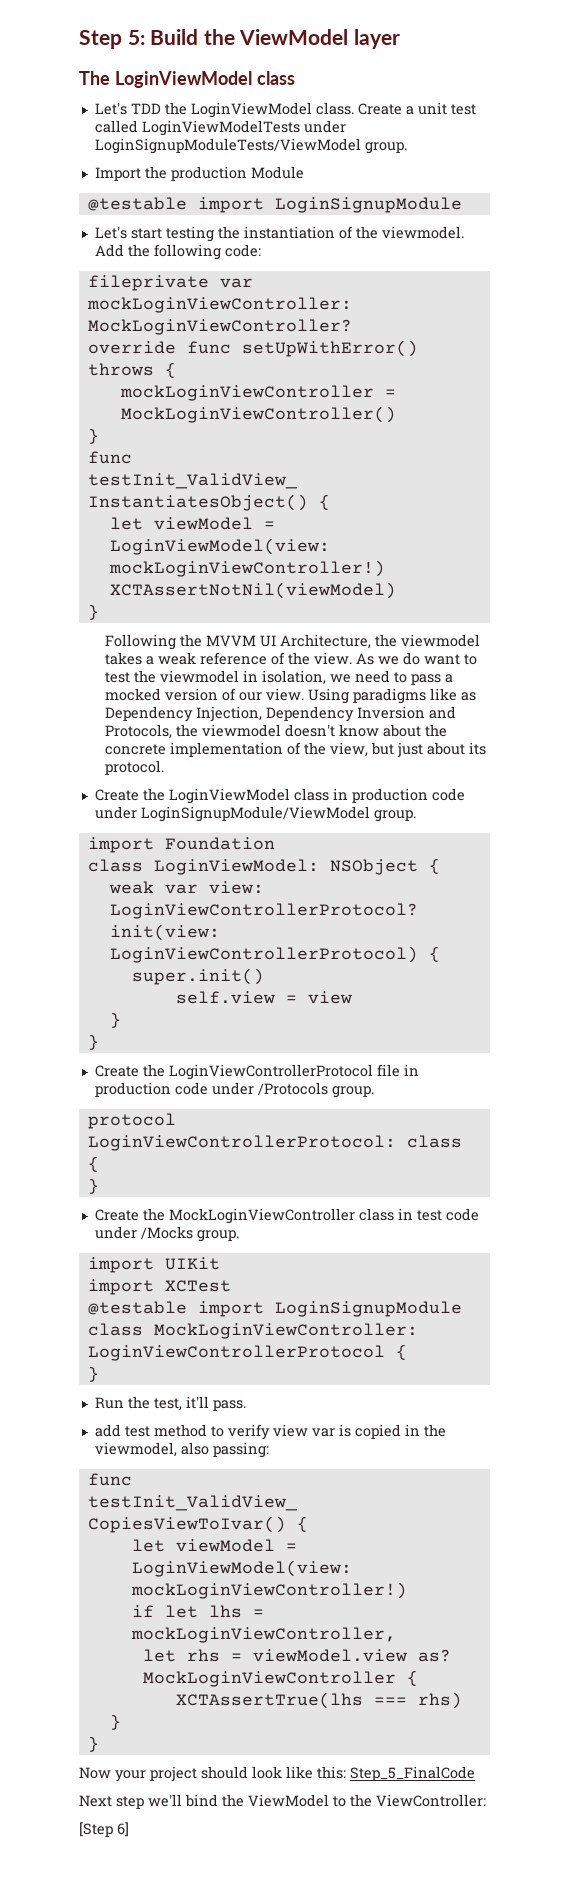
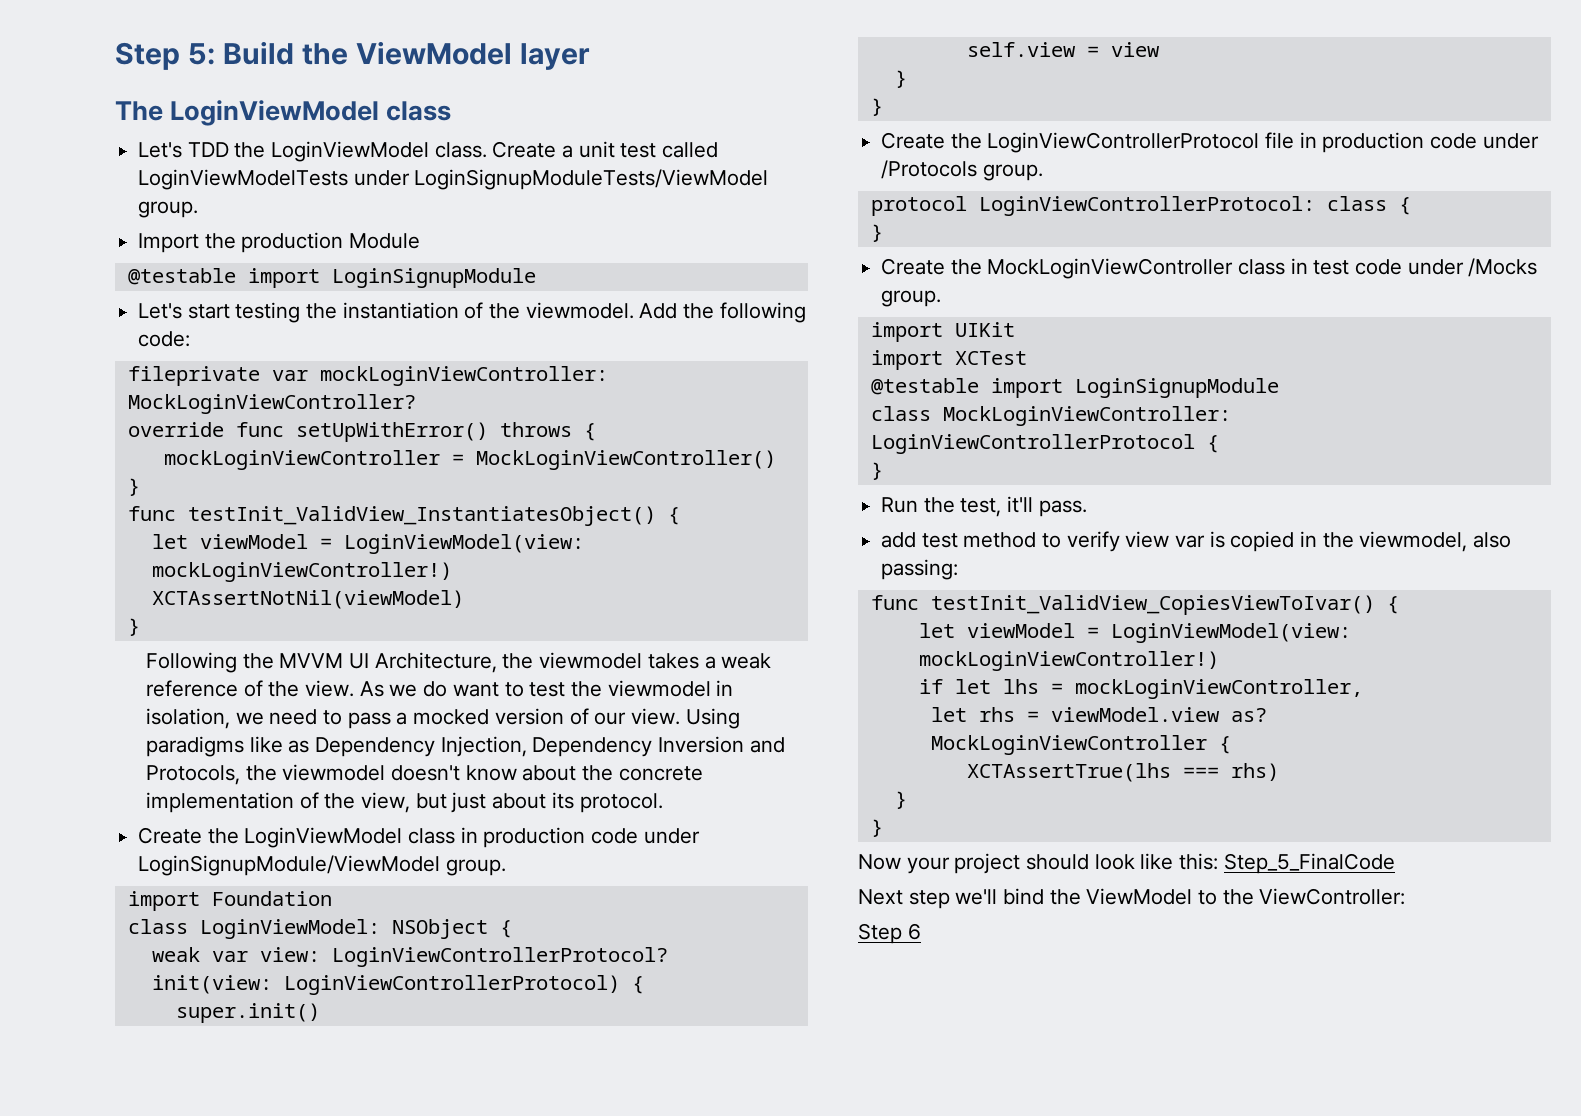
[79,1822,129,1837] [Step 6] -> [858,923,921,944] Step 6

